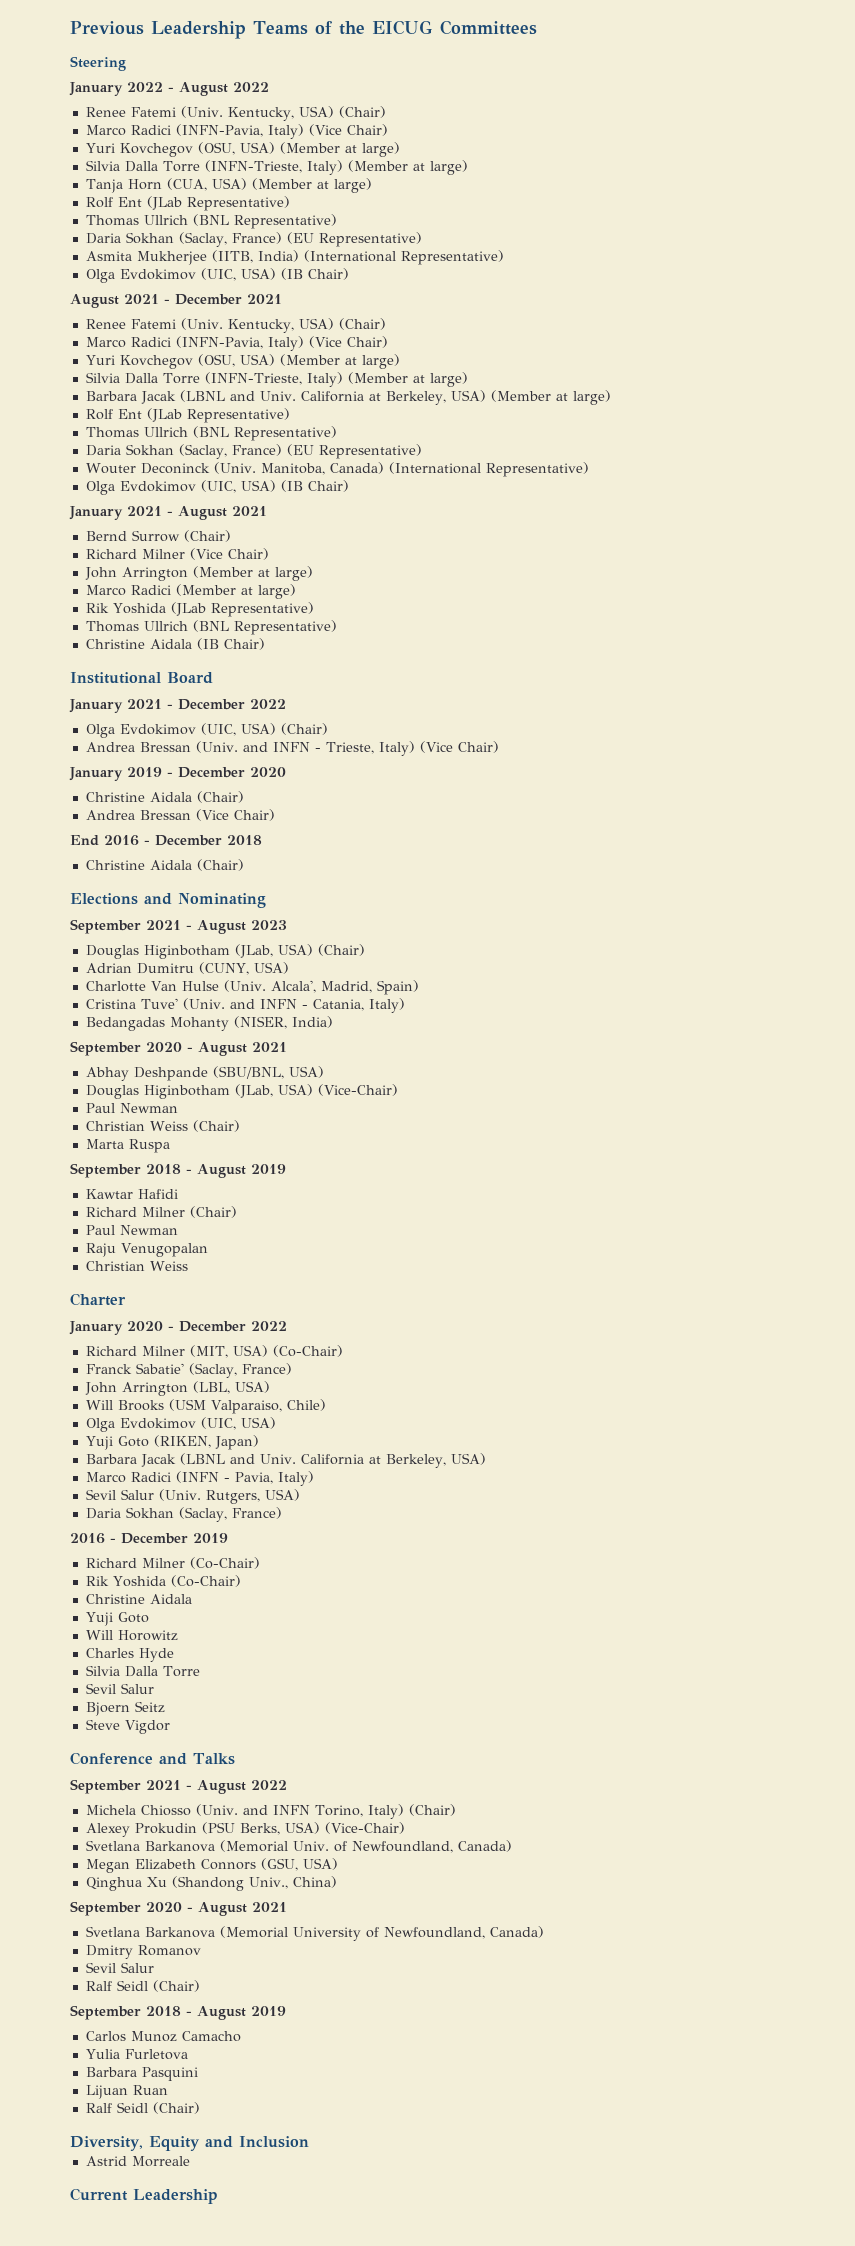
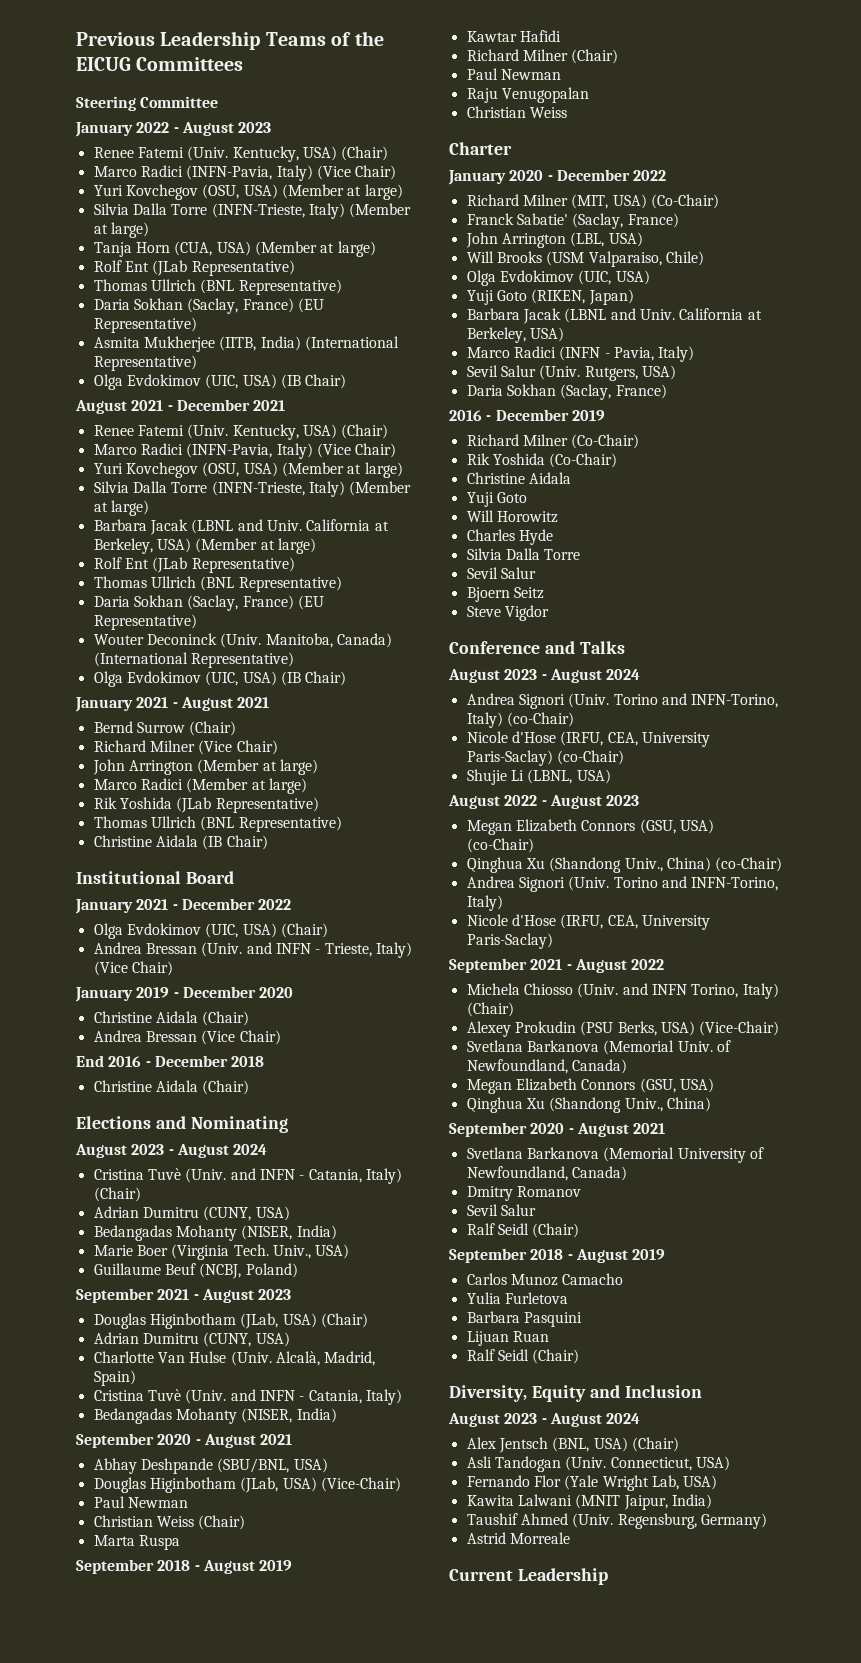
(126, 63) none -> [140,96,219,108] Committee
[233,82,269,92] 2022 -> [238,122,272,133] 2023
(266, 900) none -> [75,1144,268,1158] [93,1168,402,1184] [93,1187,141,1202] [93,1206,290,1221] [93,1225,337,1241] [93,1244,350,1260] [93,1263,298,1279] // August 2023 - August 2024 // Cristina Tuvè (Univ. and INFN - Catania, Italy) (Chair) // Adrian Dumitru (CUNY, USA) // Bedangadas Mohanty (NISER, India) // Marie Boer (Virginia Tech. Univ., USA) // Guillaume Beuf (NCBJ, Poland)
[270,980,316,993] Alcala', -> [275,1351,320,1366] Alcalà,
[140,998,178,1009] Tuve' -> [147,1389,181,1401] Tuvè
(235, 1759) none -> [448,669,641,683] [466,693,779,709] [466,712,574,728] [466,731,710,747] [466,750,624,766] [466,769,611,785] [448,795,640,809] [466,819,714,835] [466,838,534,853] [466,857,783,873] [466,876,779,892] [466,895,503,911] [466,914,710,930] [466,933,553,949] // August 2023 - August 2024 // Andrea Signori (Univ. Torino and INFN-Torino, Italy) (co-Chair) // Nicole d'Hose (IRFU, CEA, University Paris-Saclay) (co-Chair) // Shujie Li (LBNL, USA) // August 2022 - August 2023 // Megan Elizabeth Connors (GSU, USA) (co-Chair) // Qinghua Xu (Shandong Univ., China) (co-Chair) // Andrea Signori (Univ. Torino and INFN-Torino, Italy) // Nicole d'Hose (IRFU, CEA, University Paris-Saclay)
(309, 2142) none -> [448,1413,641,1427] [466,1437,679,1453] [466,1456,730,1472] [466,1475,718,1491] [466,1494,712,1510] [466,1513,767,1529] // August 2023 - August 2024 // Alex Jentsch (BNL, USA) (Chair) // Asli Tandogan (Univ. Connecticut, USA) // Fernando Flor (Yale Wright Lab, USA) // Kawita Lalwani (MNIT Jaipur, India) // Taushif Ahmed (Univ. Regensburg, Germany)

